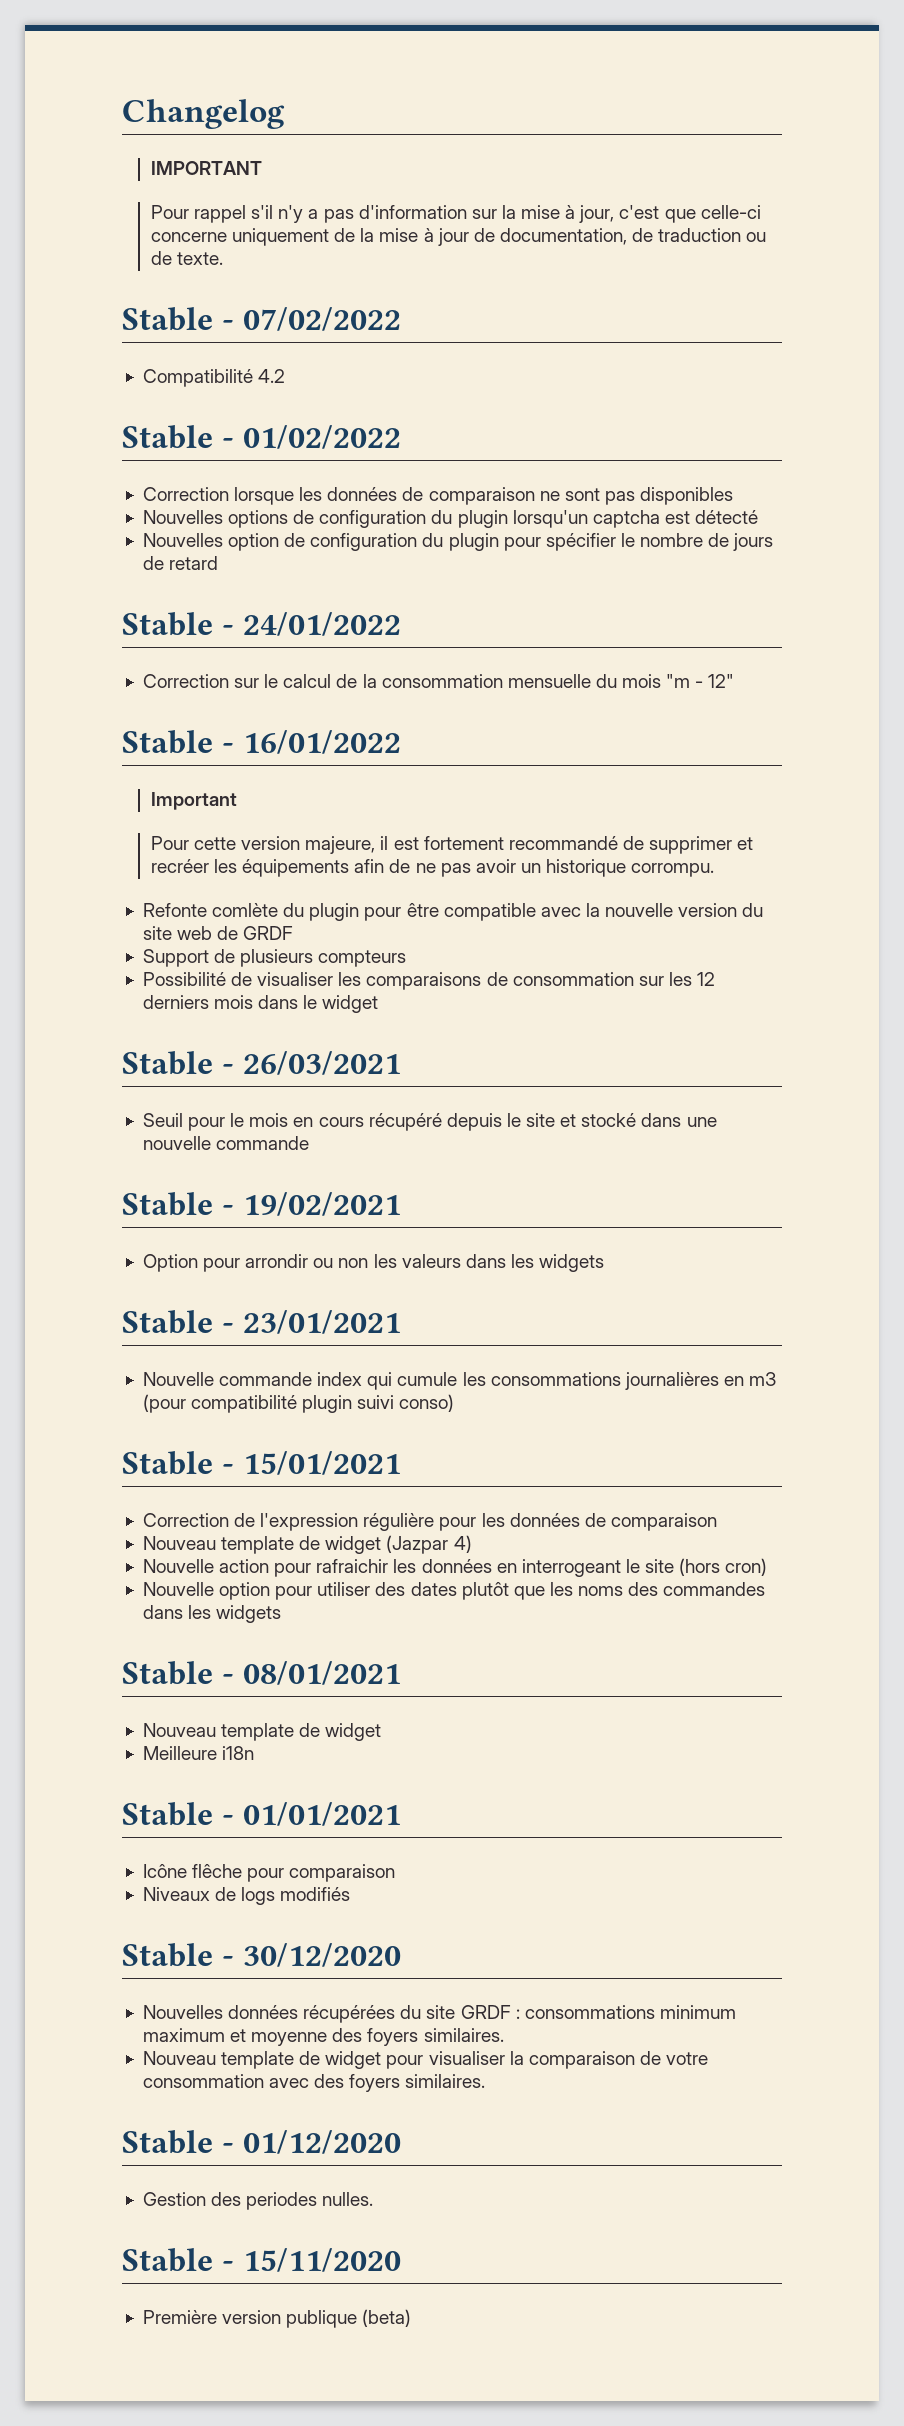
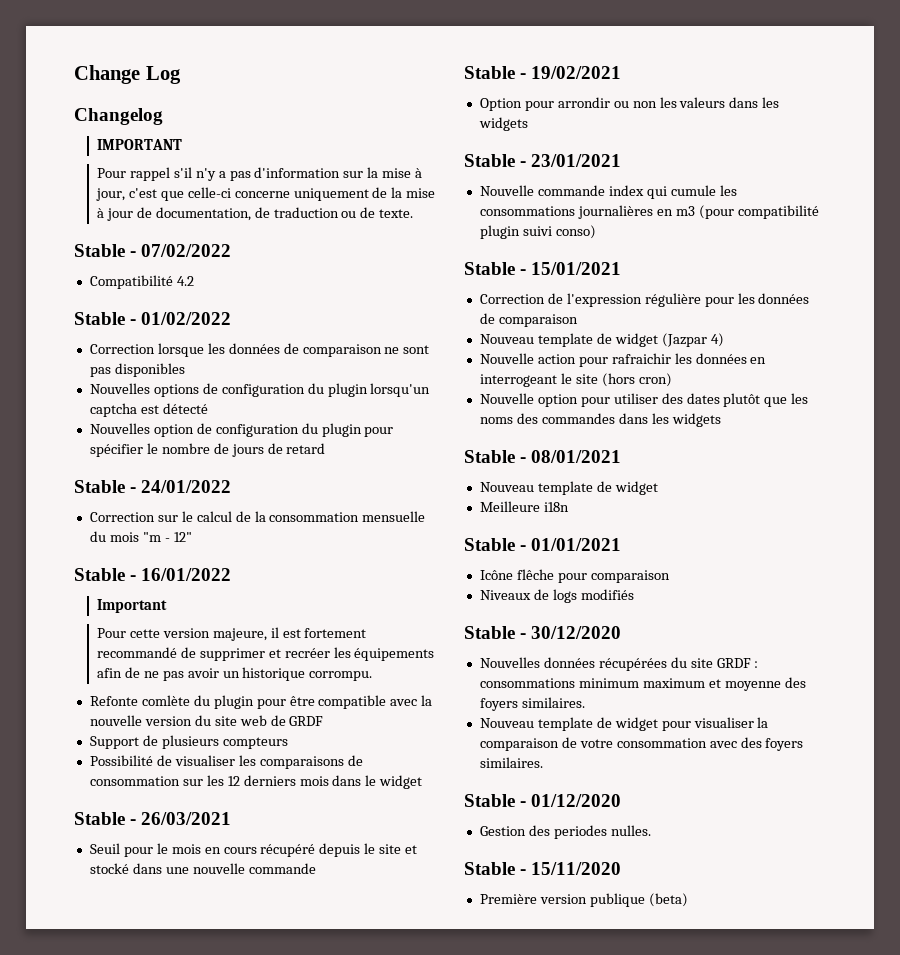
(122, 114) none -> [74,65,181,84] Change Log //

